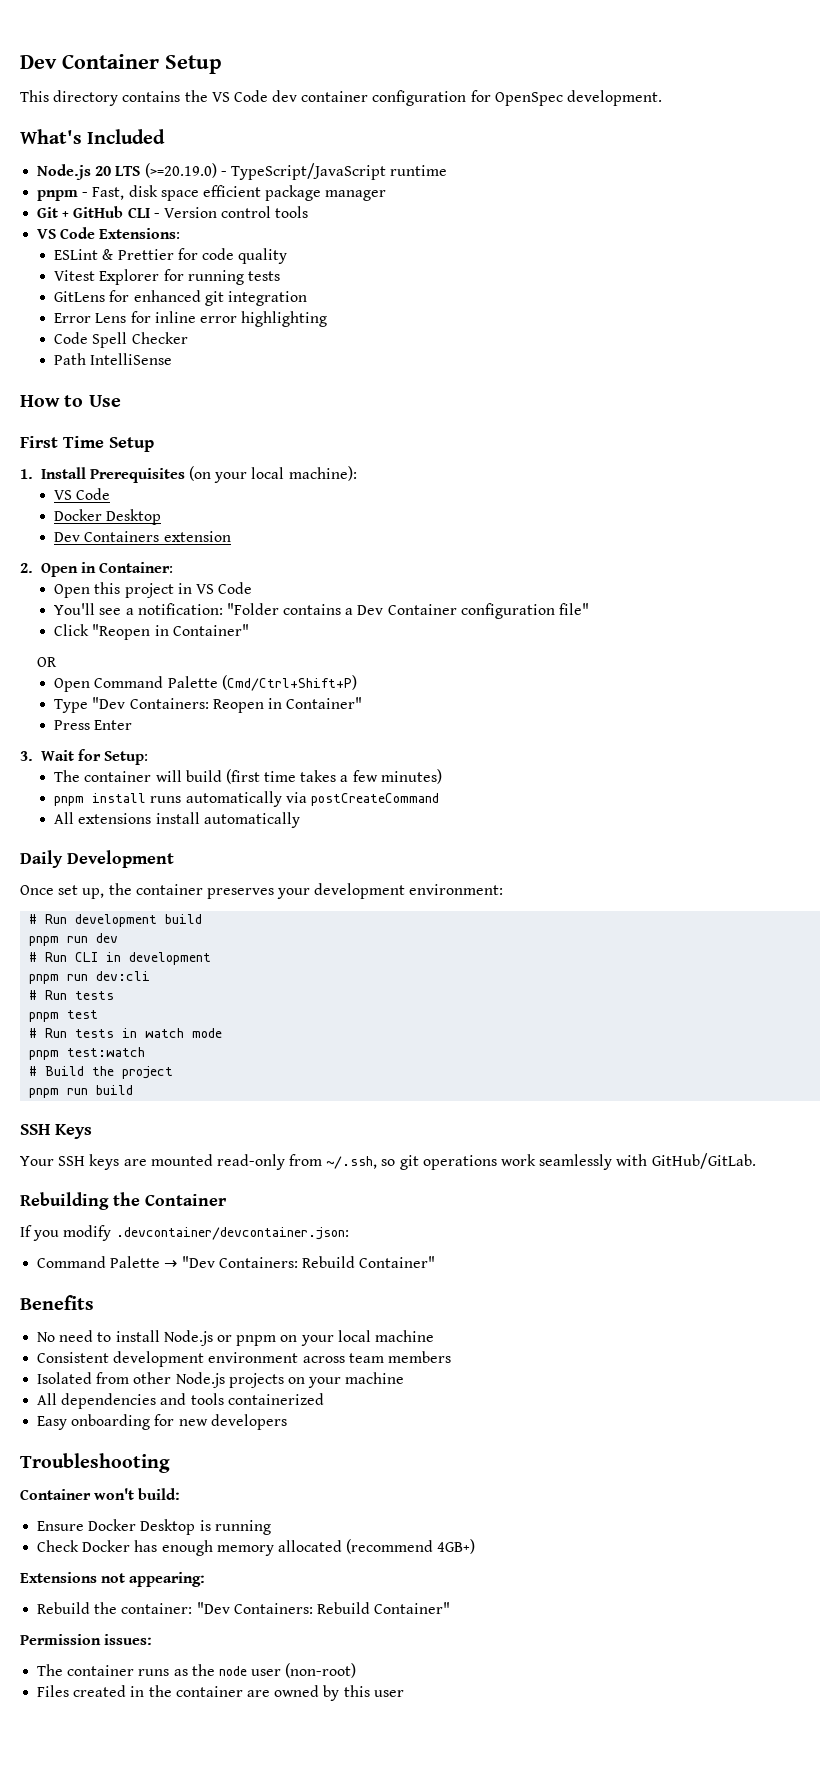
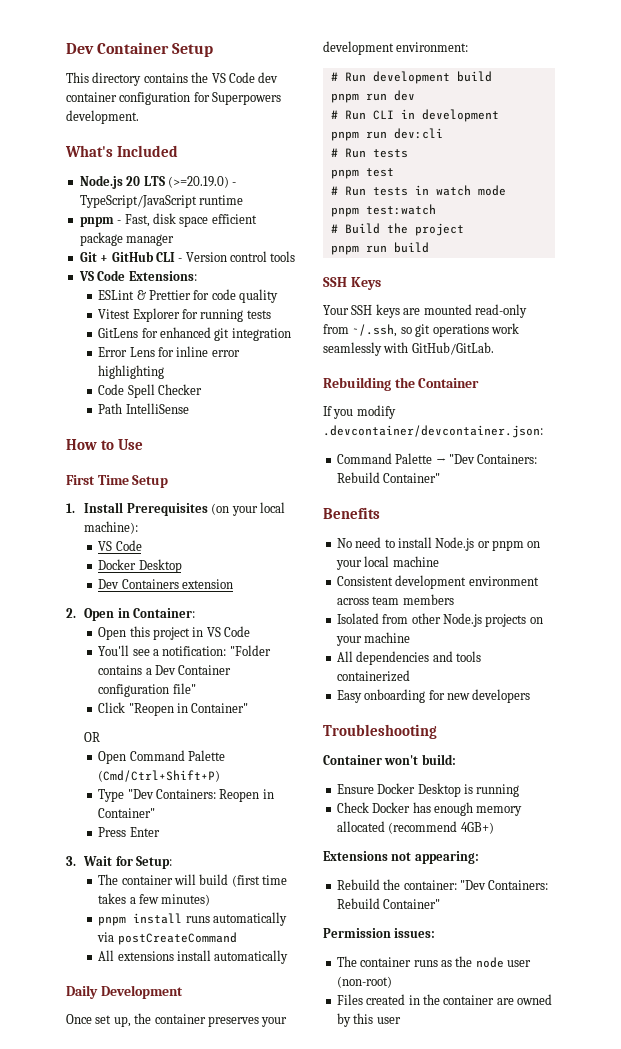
[494,92,563,106] OpenSpec -> [212,92,282,105] Superpowers

